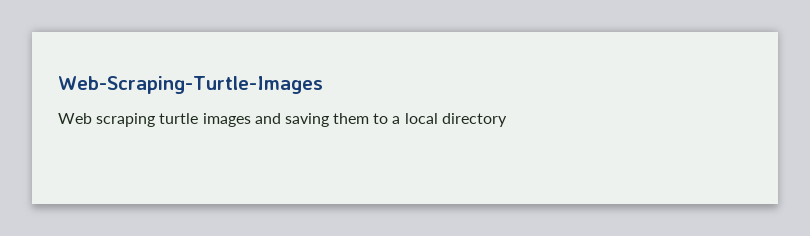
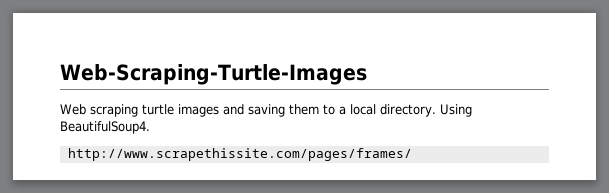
[441,113,507,127] directory -> [380,104,472,117] [60,121,150,134] [67,148,412,161] directory. Using BeautifulSoup4. // http://www.scrapethissite.com/pages/frames/

